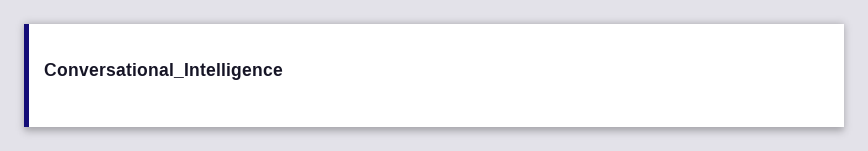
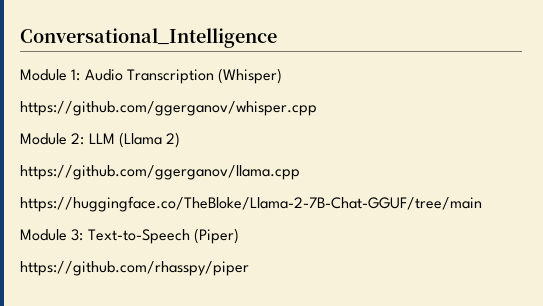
(283, 71) none -> [20,68,283,84] [20,101,317,116] [20,132,181,148] [20,165,300,180] [20,196,482,212] [20,228,239,244] [20,261,249,276] // Module 1: Audio Transcription (Whisper) // https://github.com/ggerganov/whisper.cpp // Module 2: LLM (Llama 2) // https://github.com/ggerganov/llama.cpp // https://huggingface.co/TheBloke/Llama-2-7B-Chat-GGUF/tree/main // Module 3: Text-to-Speech (Piper) // https://github.com/rhasspy/piper

